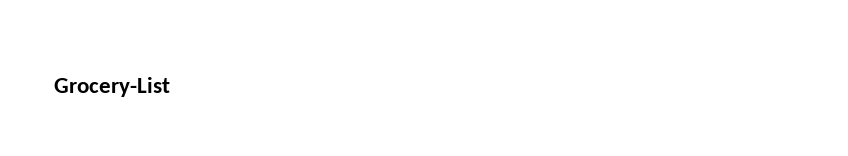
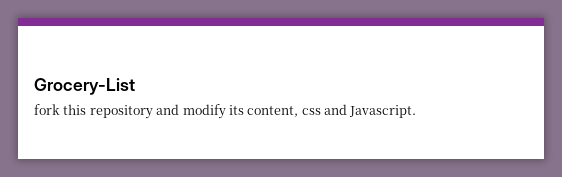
(170, 87) none -> [34,104,417,119] // fork this repository and modify its content, css and Javascript.

